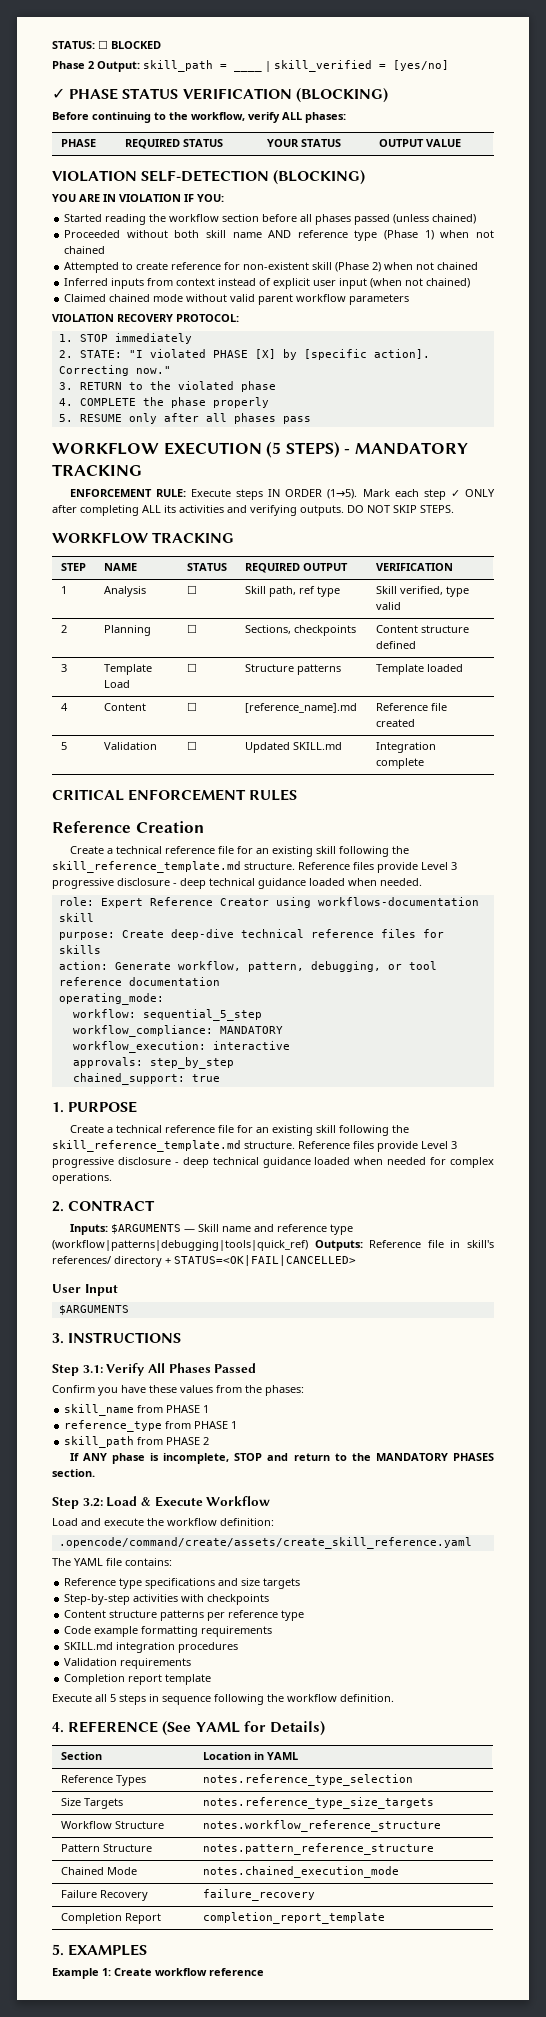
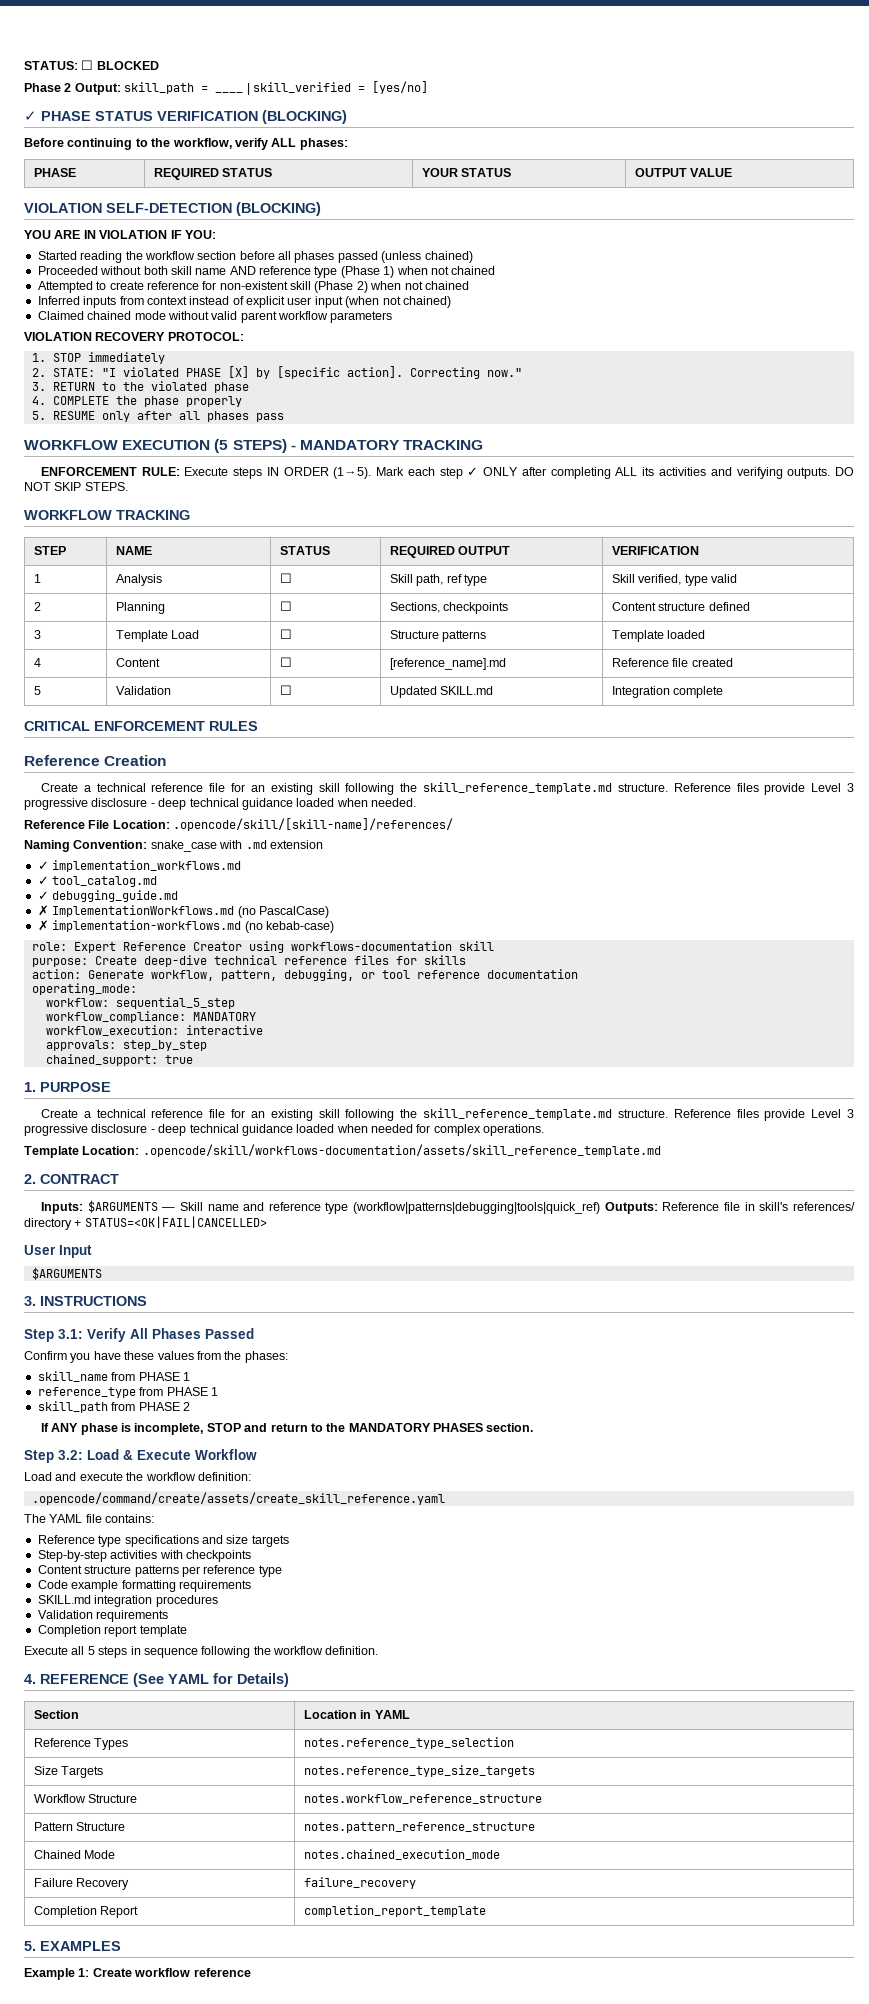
(422, 882) none -> [24,818,454,831] [24,840,323,852] [37,860,242,872] [37,876,158,887] [37,890,179,902] [37,905,329,918] [37,920,334,933] // Reference File Location: .opencode/skill/[skill-name]/references/ // Naming Convention: snake_case with .md extension // ✓ implementation_workflows.md // ✓ tool_catalog.md // ✓ debugging_guide.md // ✗ ImplementationWorkflows.md (no PascalCase) // ✗ implementation-workflows.md (no kebab-case)
(112, 1178) none -> [24,1144,661,1158] // Template Location: .opencode/skill/workflows-documentation/assets/skill_reference_template.md

